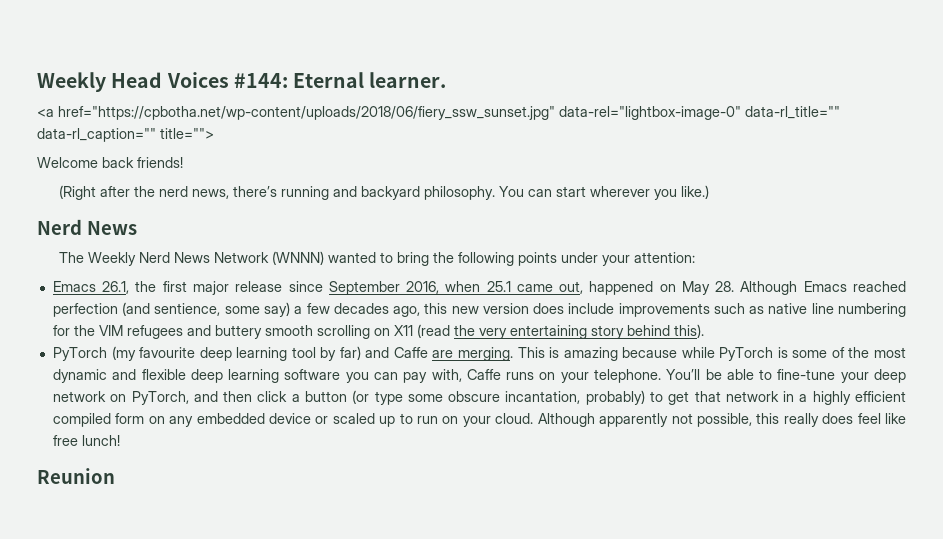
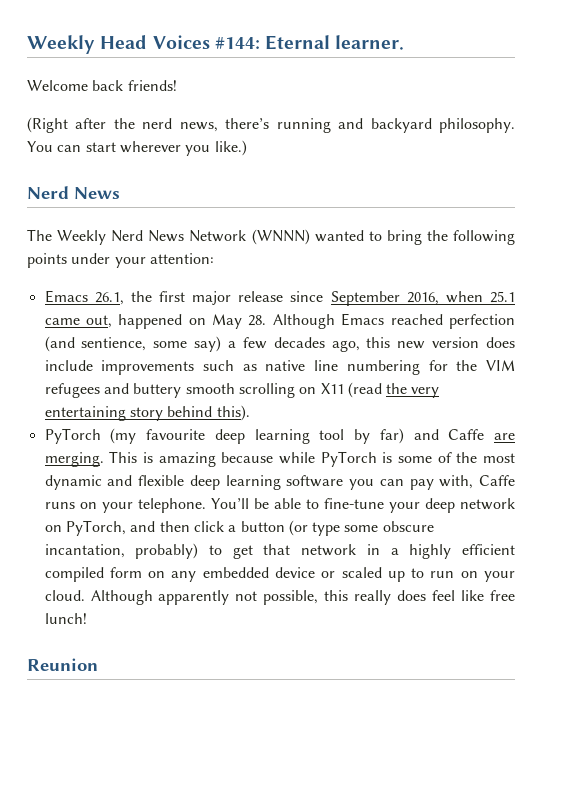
[37,106,840,120] [37,128,214,142] // <a href="https://cpbotha.net/wp-content/uploads/2018/06/fiery_ssw_sunset.jpg" data-rel="lightbox-image-0" data-rl_title="" data-rl_caption="" title=""> -> (405, 42) none

